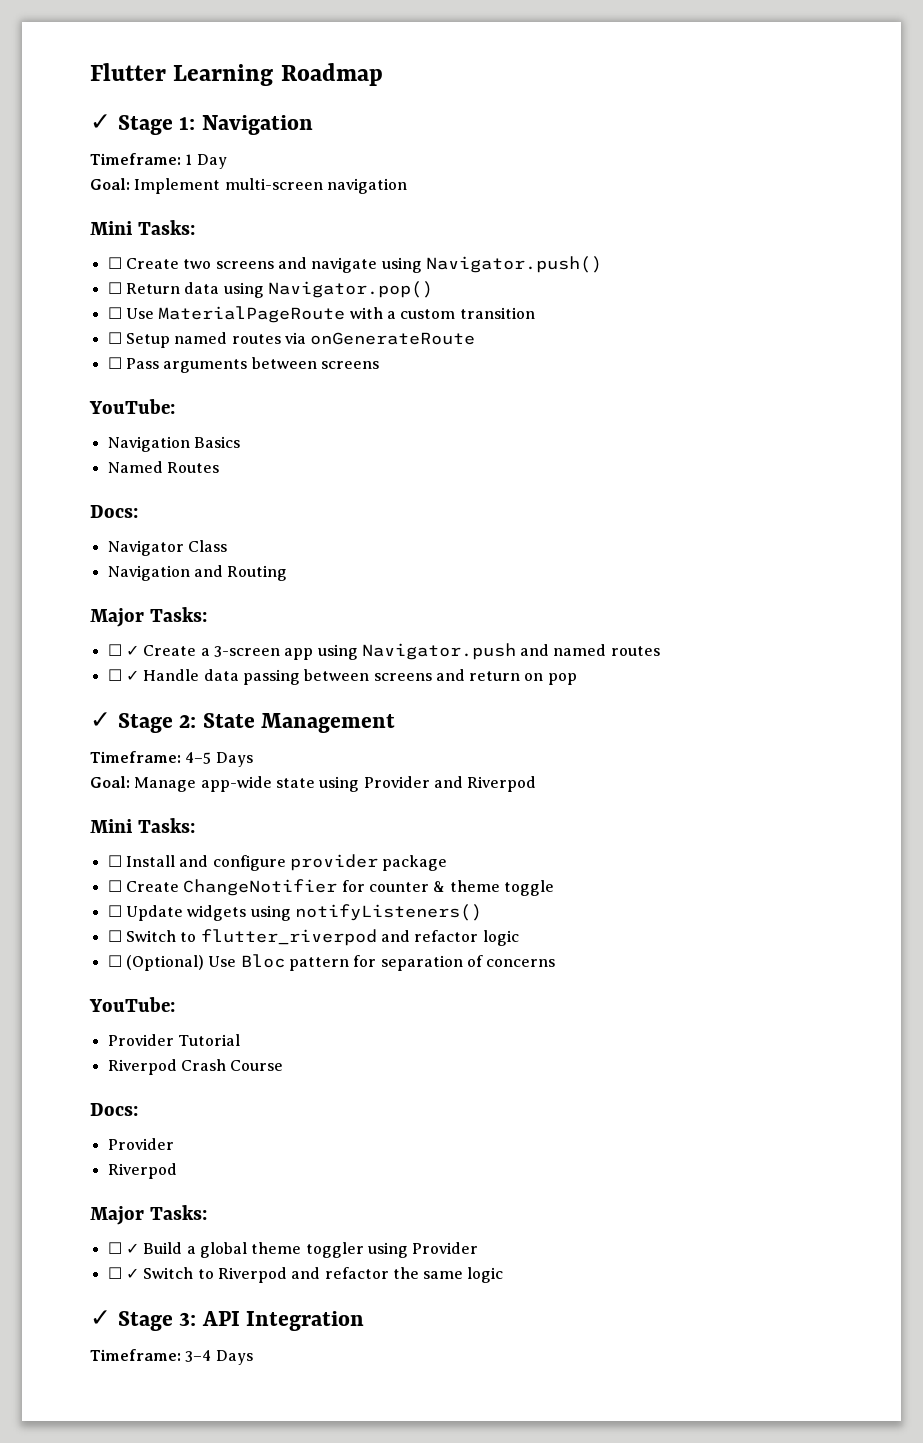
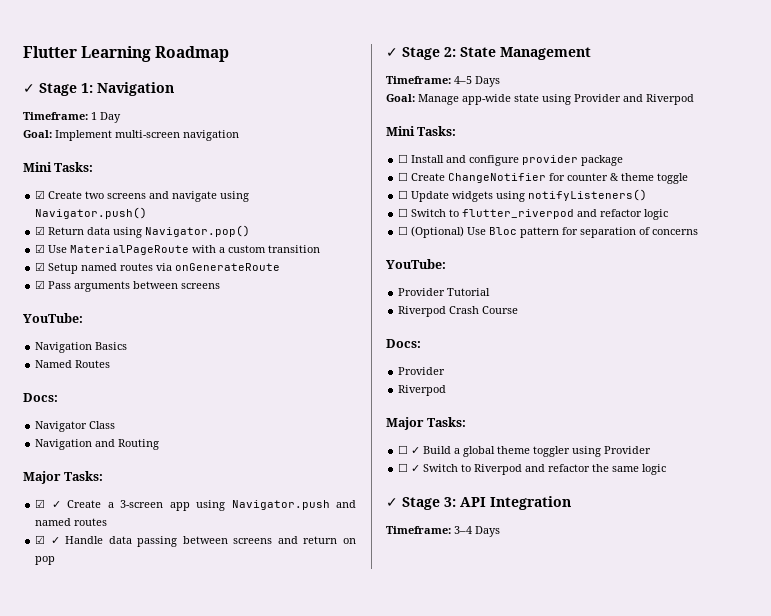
[107,257,122,269] ☐ -> [35,190,46,199] ☑
[107,282,122,294] ☐ -> [35,226,46,235] ☑
[107,307,122,319] ☐ -> [35,244,46,253] ☑
[107,332,122,344] ☐ -> [35,262,46,271] ☑
[107,357,122,369] ☐ -> [35,280,46,289] ☑
[107,644,122,656] ☐ -> [35,499,46,508] ☑
[107,669,122,681] ☐ -> [35,535,46,544] ☑

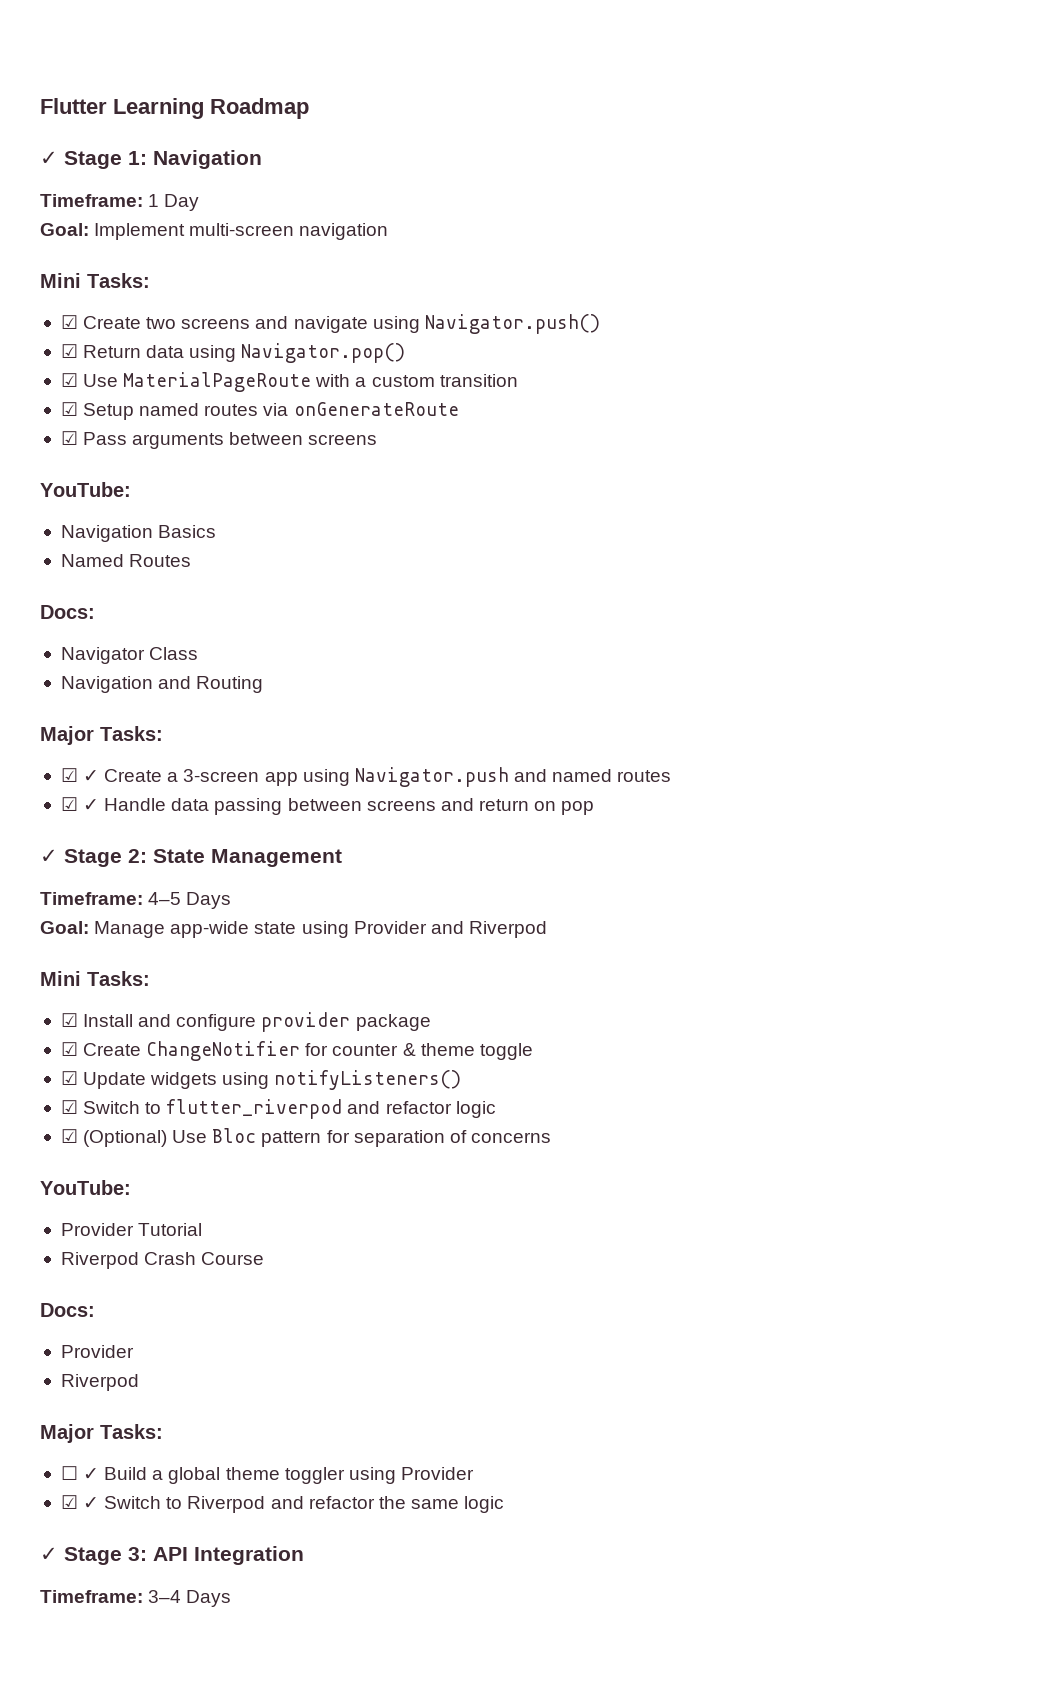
[398,154,409,163] ☐ -> [60,1013,78,1027] ☑
[398,172,409,181] ☐ -> [60,1042,78,1056] ☑
[398,190,409,199] ☐ -> [60,1071,78,1085] ☑
[398,208,409,217] ☐ -> [60,1100,78,1114] ☑
[398,226,409,235] ☐ -> [60,1129,78,1143] ☑
[398,463,409,472] ☐ -> [60,1495,78,1509] ☑

